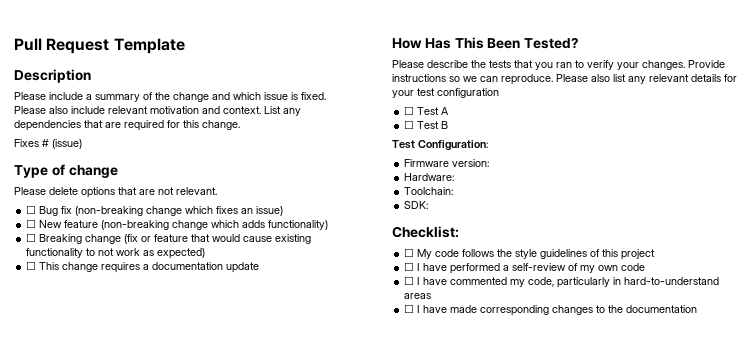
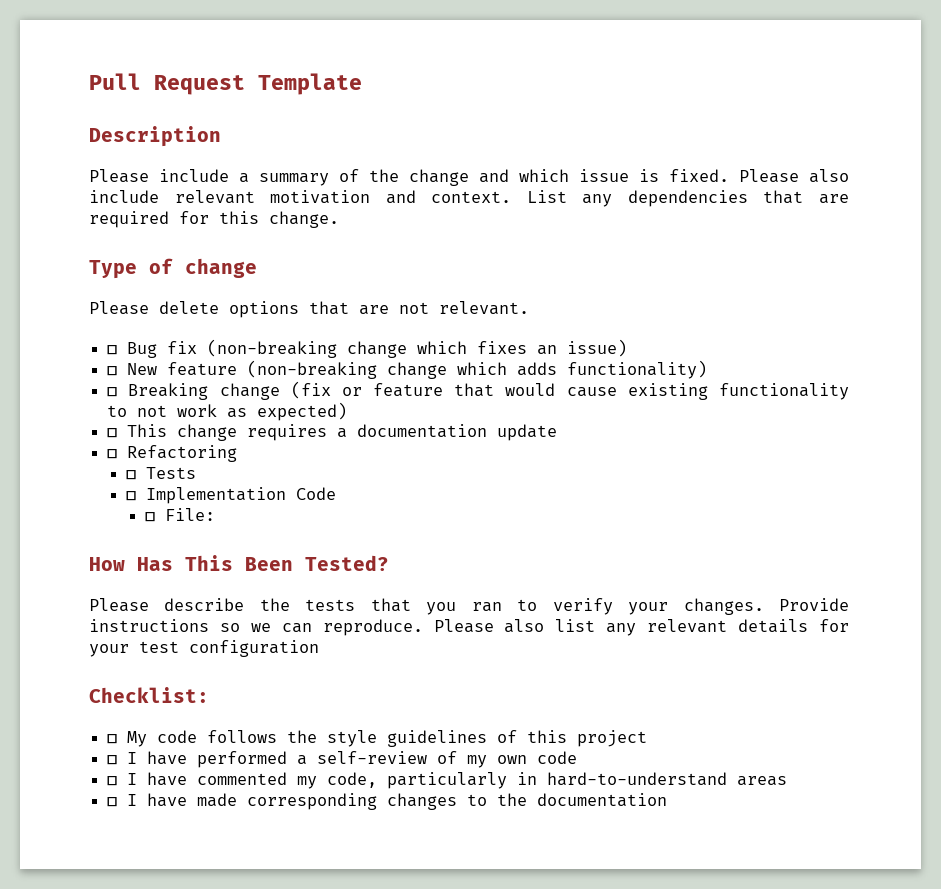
[14,139,82,149] // Fixes # (issue) -> (339, 219) none
(260, 267) none -> [107,445,238,462] [126,467,197,480] [126,487,337,504] [145,508,216,522] // ☐ Refactoring // ☐ Tests // ☐ Implementation Code // ☐ File:
[404,106,450,115] [404,120,449,129] [392,140,488,151] [404,159,490,167] [404,173,455,181] [404,187,454,195] [404,201,429,209] // ☐ Test A // ☐ Test B // Test Configuration: // Firmware version: // Hardware: // Toolchain: // SDK: -> (319, 648) none

